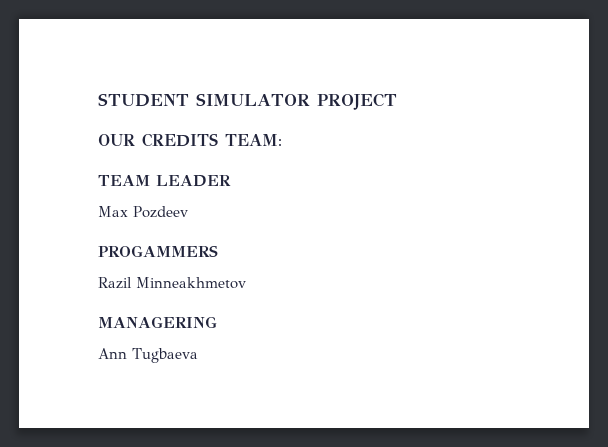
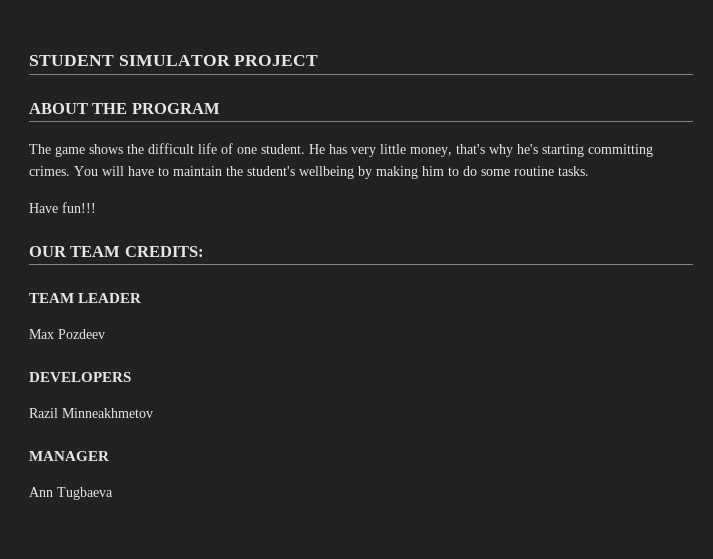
(397, 101) none -> [29,103,220,114] [29,143,653,157] [29,166,589,179] [29,202,96,213] // ABOUT THE PROGRAM // The game shows the difficult life of one student. He has very little money, that's why he's starting committing crimes. You will have to maintain the student's wellbeing by making him to do some routine tasks. // Have fun!!!
[142,133,282,147] CREDITS TEAM: -> [70,246,204,257] TEAM CREDITS:
[98,245,218,257] PROGAMMERS -> [29,372,131,382] DEVELOPERS
[98,316,217,328] MANAGERING -> [29,451,109,461] MANAGER

